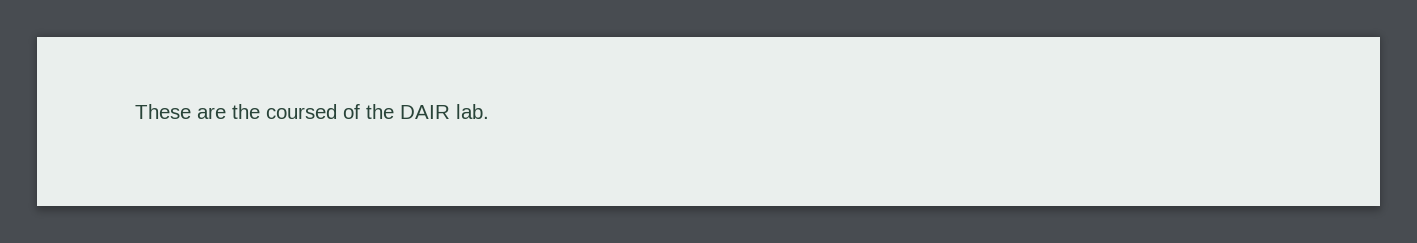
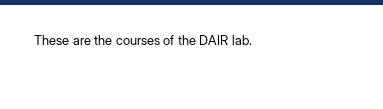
[266,104,337,119] coursed -> [115,38,160,45] courses

